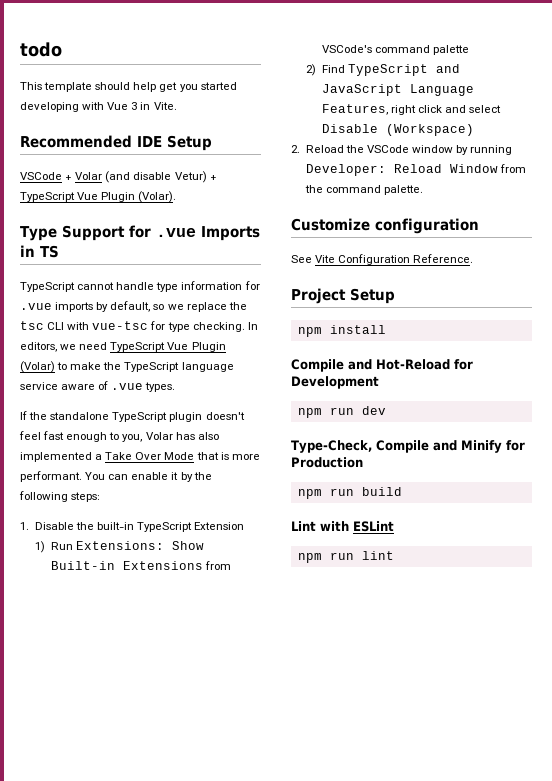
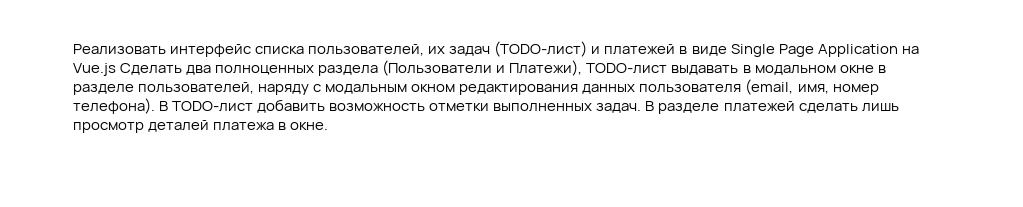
[20,42,62,57] [20,82,237,92] [20,102,177,112] [20,135,212,151] [20,171,217,183] [20,191,177,203] [20,225,260,241] [20,245,59,258] [20,281,260,292] [20,301,247,312] [20,321,258,332] [20,342,226,352] [20,361,234,373] [20,381,176,392] [20,411,245,422] [19,431,219,442] [20,452,260,462] [20,471,212,482] [19,491,101,502] [20,522,245,532] [34,541,204,553] [50,561,231,570] [321,45,469,55] [305,64,460,76] [321,84,474,96] [321,104,501,115] [321,124,474,136] [291,145,513,155] [305,164,526,176] [304,185,424,195] [291,218,479,234] [291,254,474,265] [291,288,395,304] [297,325,386,337] [291,359,473,372] [291,376,379,389] [297,406,386,418] [291,440,525,453] [291,457,363,468] [297,487,402,499] [291,521,394,532] [297,551,394,563] todo // This template should help get you started developing with Vue 3 in Vite. // Recommended IDE Setup // VSCode + Volar (and disable Vetur) + TypeScript Vue Plugin (Volar). // Type Support for .vue Imports in TS // TypeScript cannot handle type information for .vue imports by default, so we replace the tsc CLI with vue-tsc for type checking. In editors, we need TypeScript Vue Plugin (Volar) to make the TypeScript language service aware of .vue types. // If the standalone TypeScript plugin doesn't feel fast enough to you, Volar has also implemented a Take Over Mode that is more performant. You can enable it by the following steps: // 1. Disable the built-in TypeScript Extension // 1) Run Extensions: Show Built-in Extensions from VSCode's command palette // 2) Find TypeScript and JavaScript Language Features, right click and select Disable (Workspace) // 2. Reload the VSCode window by running Developer: Reload Window from the command palette. // Customize configuration // See Vite Configuration Reference. // Project Setup // npm install // Compile and Hot-Reload for Development // npm run dev // Type-Check, Compile and Minify for Production // npm run build // Lint with ESLint // npm run lint -> [73,41,919,57] [73,60,886,76] [73,79,879,95] [73,98,899,114] [73,120,329,133] Реализовать интерфейс списка пользователей, их задач (TODO-лист) и платежей в виде Single Page Application на Vue.js Сделать два полноценных раздела (Пользователи и Платежи), TODO-лист выдавать в модальном окне в разделе пользователей, наряду с модальным окном редактирования данных пользователя (email, имя, номер телефона). В TODO-лист добавить возможность отметки выполненных задач. В разделе платежей сделать лишь просмотр деталей платежа в окне.

